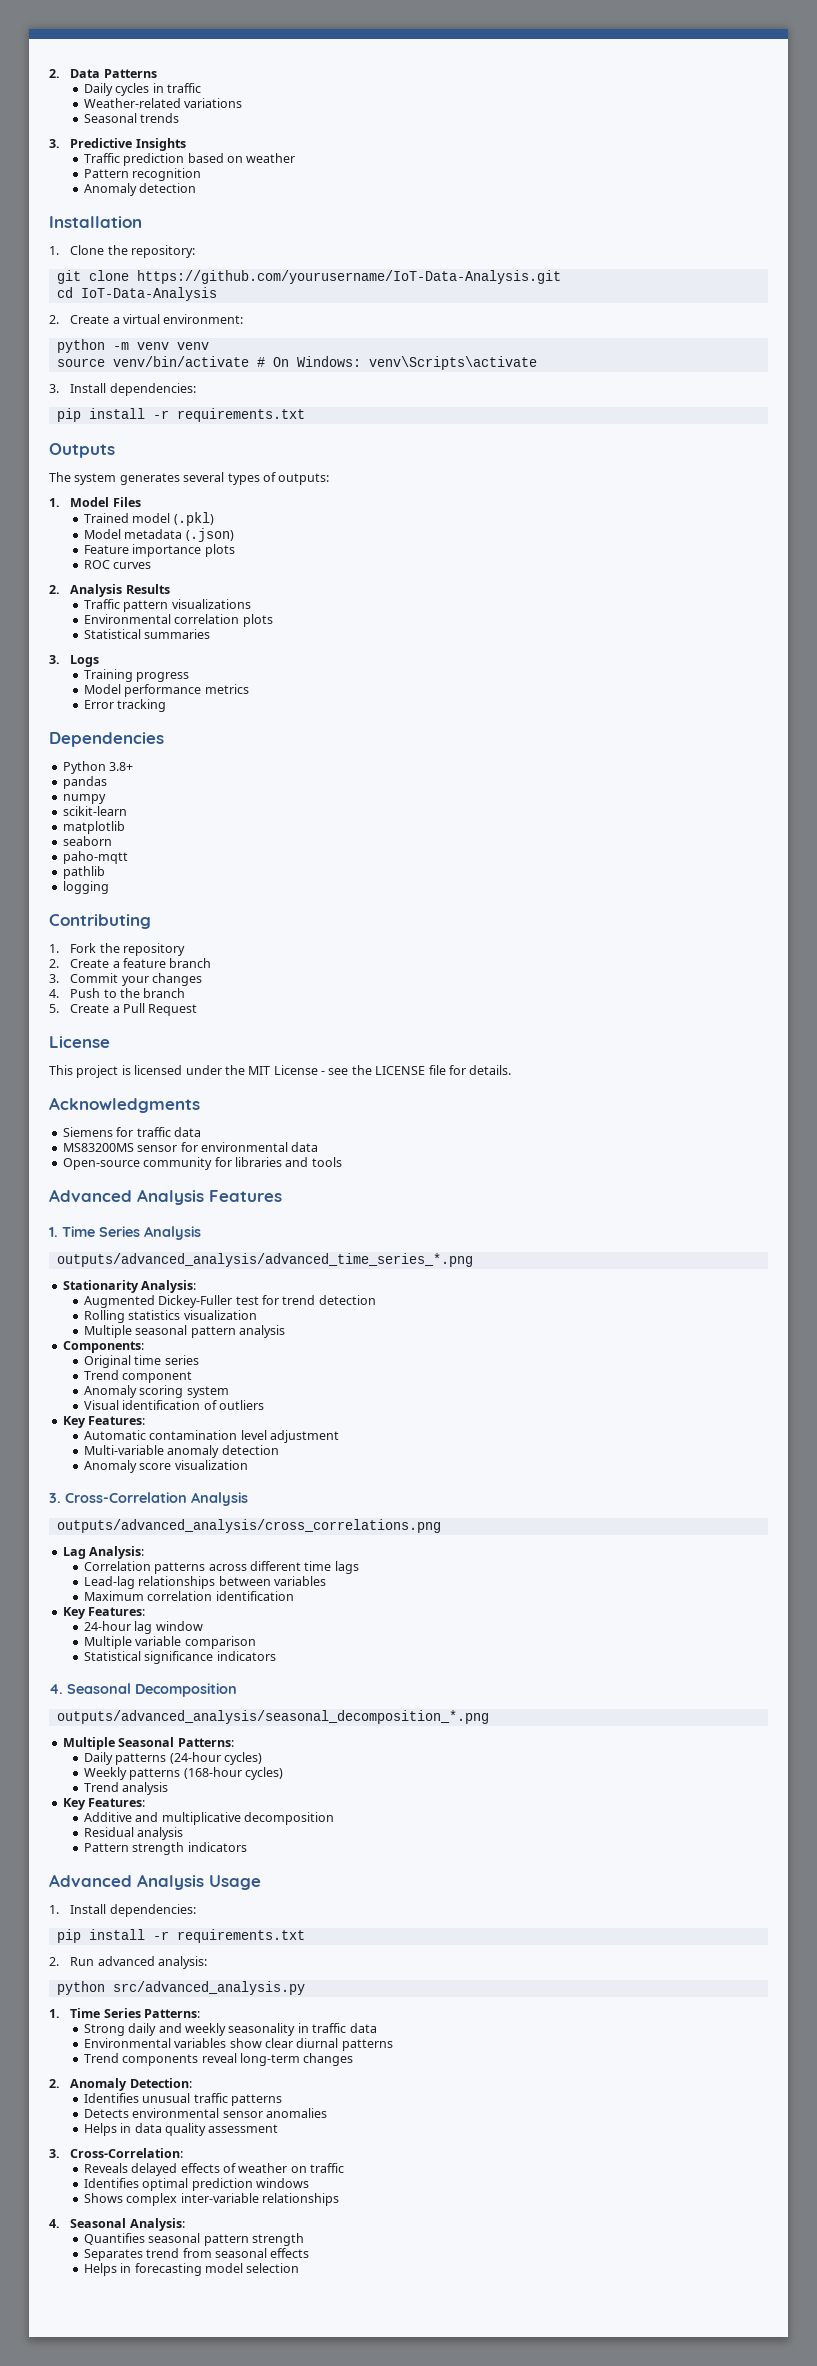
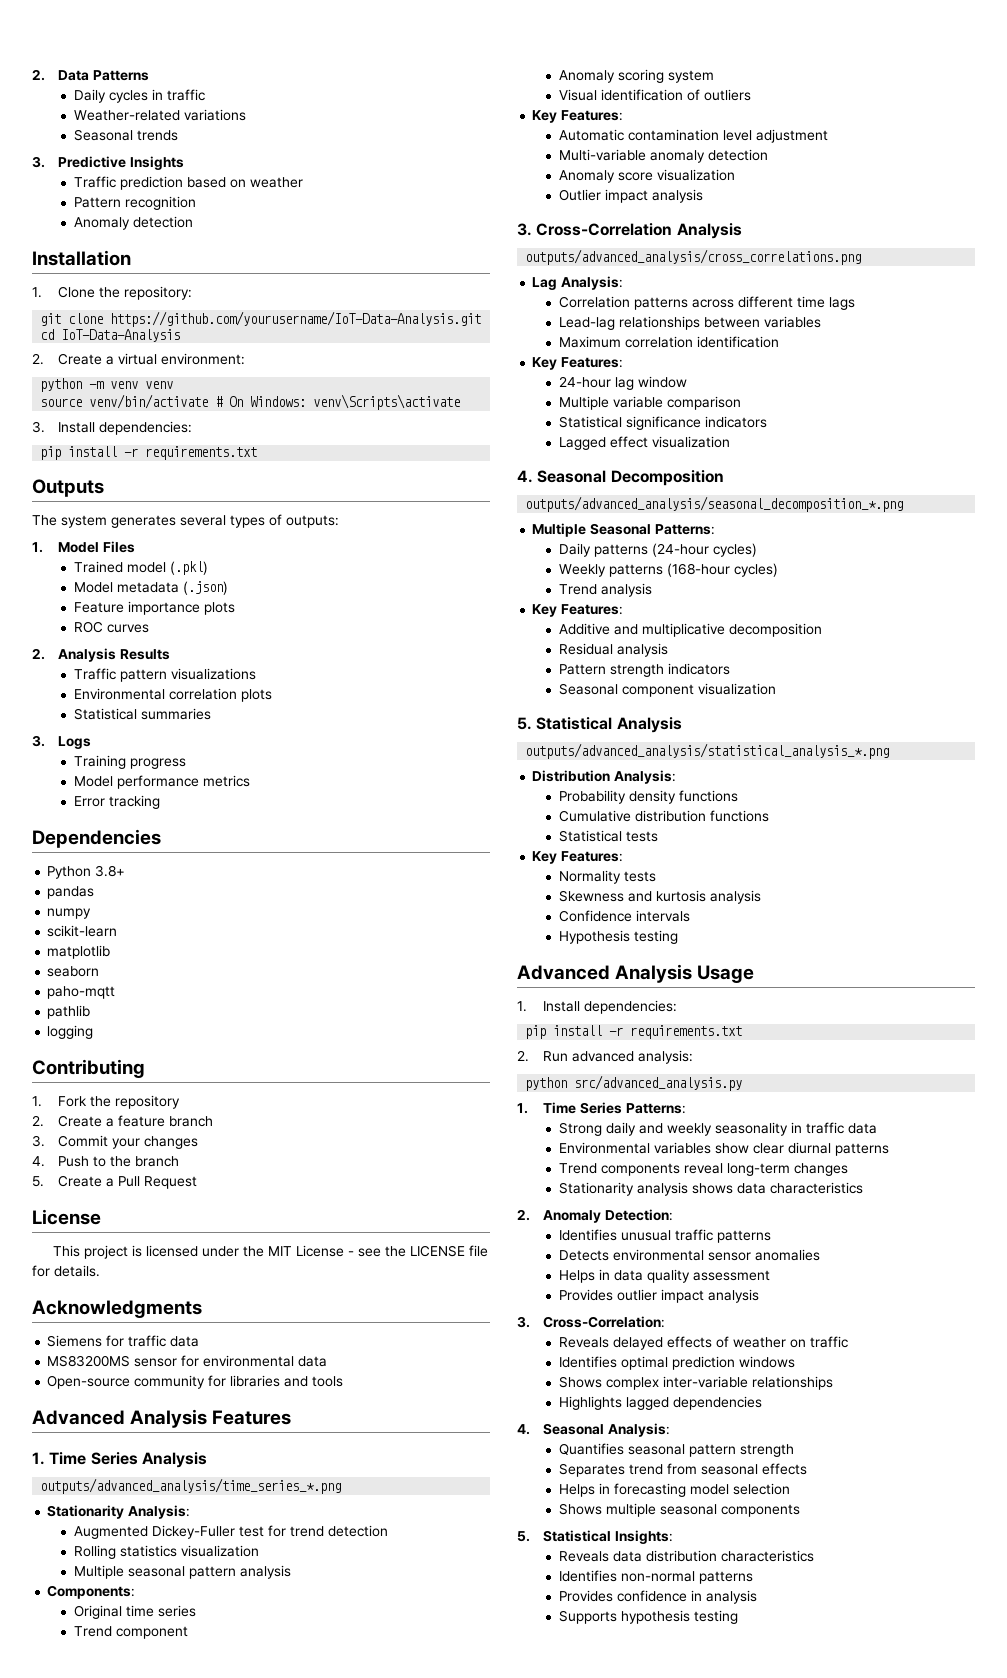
[56,1253,473,1267] outputs/advanced_analysis/advanced_time_series_*.png -> [40,1478,342,1494] outputs/advanced_analysis/time_series_*.png
(248, 1465) none -> [558,189,703,203] // Outlier impact analysis
(276, 1656) none -> [558,436,730,450] // Lagged effect visualization
(247, 1847) none -> [558,683,776,697] [517,717,682,733] [525,743,890,759] [532,770,677,784] [558,790,738,804] [558,810,769,822] [558,830,658,842] [532,851,624,864] [558,870,656,884] [558,890,761,904] [558,910,690,922] [558,930,678,944] // Seasonal component visualization // 5. Statistical Analysis // outputs/advanced_analysis/statistical_analysis_*.png // Distribution Analysis: // Probability density functions // Cumulative distribution functions // Statistical tests // Key Features: // Normality tests // Skewness and kurtosis analysis // Confidence intervals // Hypothesis testing
(354, 2059) none -> [558,1182,863,1196] // Stationarity analysis shows data characteristics
(279, 2128) none -> [558,1289,759,1303] // Provides outlier impact analysis
(340, 2199) none -> [558,1396,762,1410] // Highlights lagged dependencies
(300, 2268) none -> [558,1503,800,1517] [517,1530,674,1544] [558,1550,814,1562] [558,1570,753,1584] [558,1590,757,1604] [558,1610,738,1624] // Shows multiple seasonal components // 5. Statistical Insights: // Reveals data distribution characteristics // Identifies non-normal patterns // Provides confidence in analysis // Supports hypothesis testing

